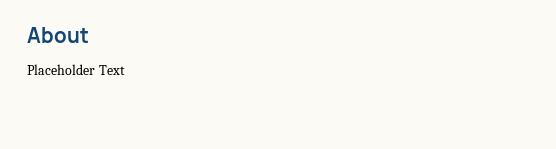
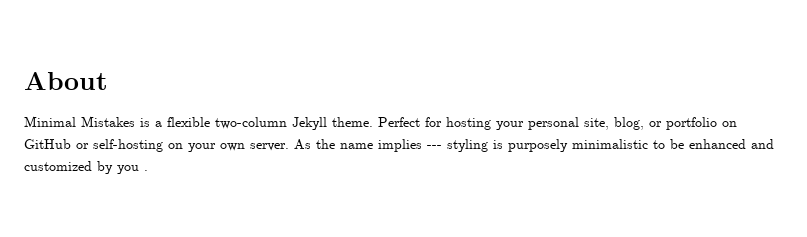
[27,64,125,75] Placeholder Text -> [24,116,737,130] [24,139,774,152] [24,161,148,174] Minimal Mistakes is a flexible two-column Jekyll theme. Perfect for hosting your personal site, blog, or portfolio on GitHub or self-hosting on your own server. As the name implies --- styling is purposely minimalistic to be enhanced and customized by you .

